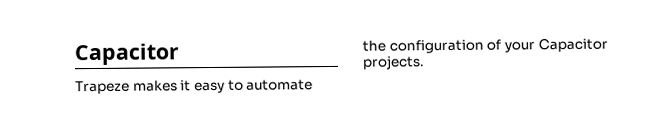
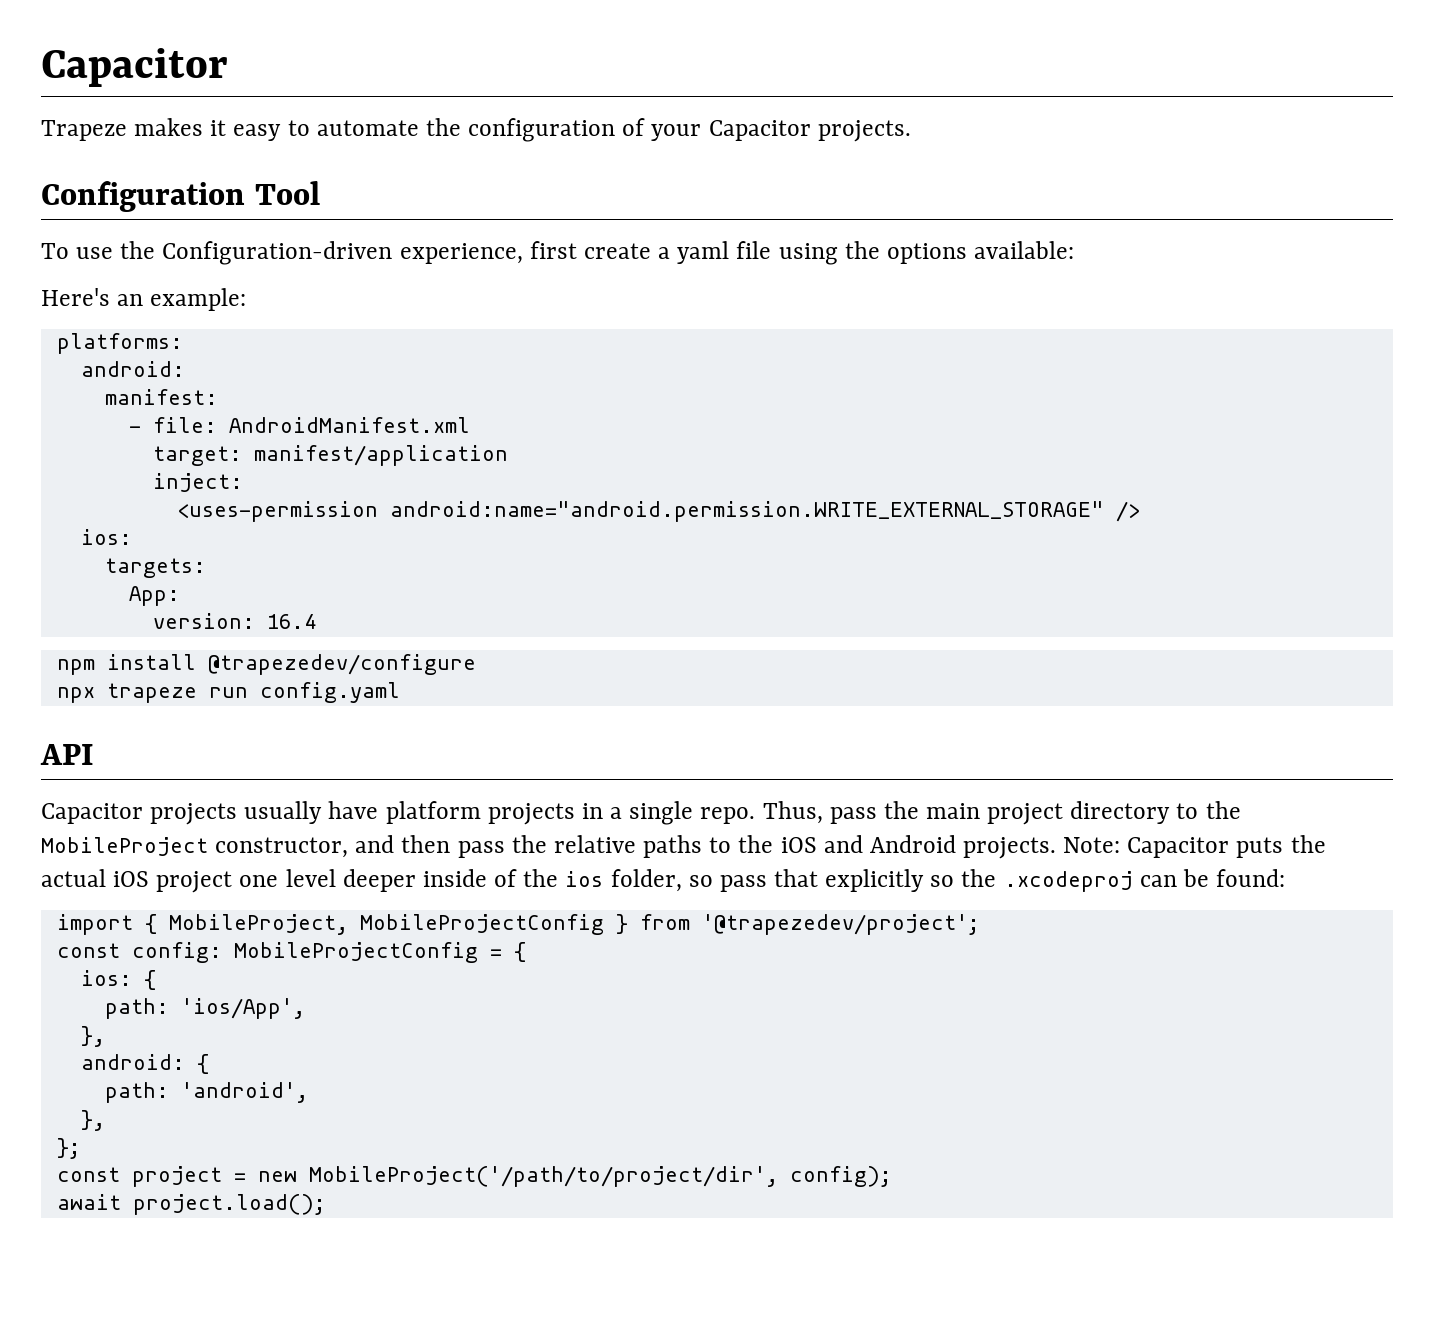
(425, 62) none -> [41,181,320,212] [41,241,1075,265] [41,288,247,311] [56,333,183,354] [80,361,185,377] [104,389,218,405] [128,417,470,433] [152,445,508,466] [152,473,243,492] [176,501,1140,522] [80,529,132,545] [104,558,206,578] [128,586,180,606] [152,613,316,629] [56,654,476,675] [56,682,400,703] [40,744,94,765] [41,801,1241,825] [41,835,1326,859] [41,869,1286,893] [56,914,980,935] [56,942,526,963] [80,970,156,990] [104,998,305,1019] [80,1026,105,1047] [80,1054,209,1074] [104,1082,308,1103] [80,1110,105,1131] [56,1138,81,1159] [56,1166,892,1187] [56,1194,326,1215] // Configuration Tool // To use the Configuration-driven experience, first create a yaml file using the options available: // Here's an example: // platforms: // android: // manifest: // - file: AndroidManifest.xml // target: manifest/application // inject: // <uses-permission android:name="android.permission.WRITE_EXTERNAL_STORAGE" /> // ios: // targets: // App: // version: 16.4 // npm install @trapezedev/configure // npx trapeze run config.yaml // API // Capacitor projects usually have platform projects in a single repo. Thus, pass the main project directory to the MobileProject constructor, and then pass the relative paths to the iOS and Android projects. Note: Capacitor puts the actual iOS project one level deeper inside of the ios folder, so pass that explicitly so the .xcodeproj can be found: // import { MobileProject, MobileProjectConfig } from '@trapezedev/project'; // const config: MobileProjectConfig = { // ios: { // path: 'ios/App', // }, // android: { // path: 'android', // }, // }; // const project = new MobileProject('/path/to/project/dir', config); // await project.load();

